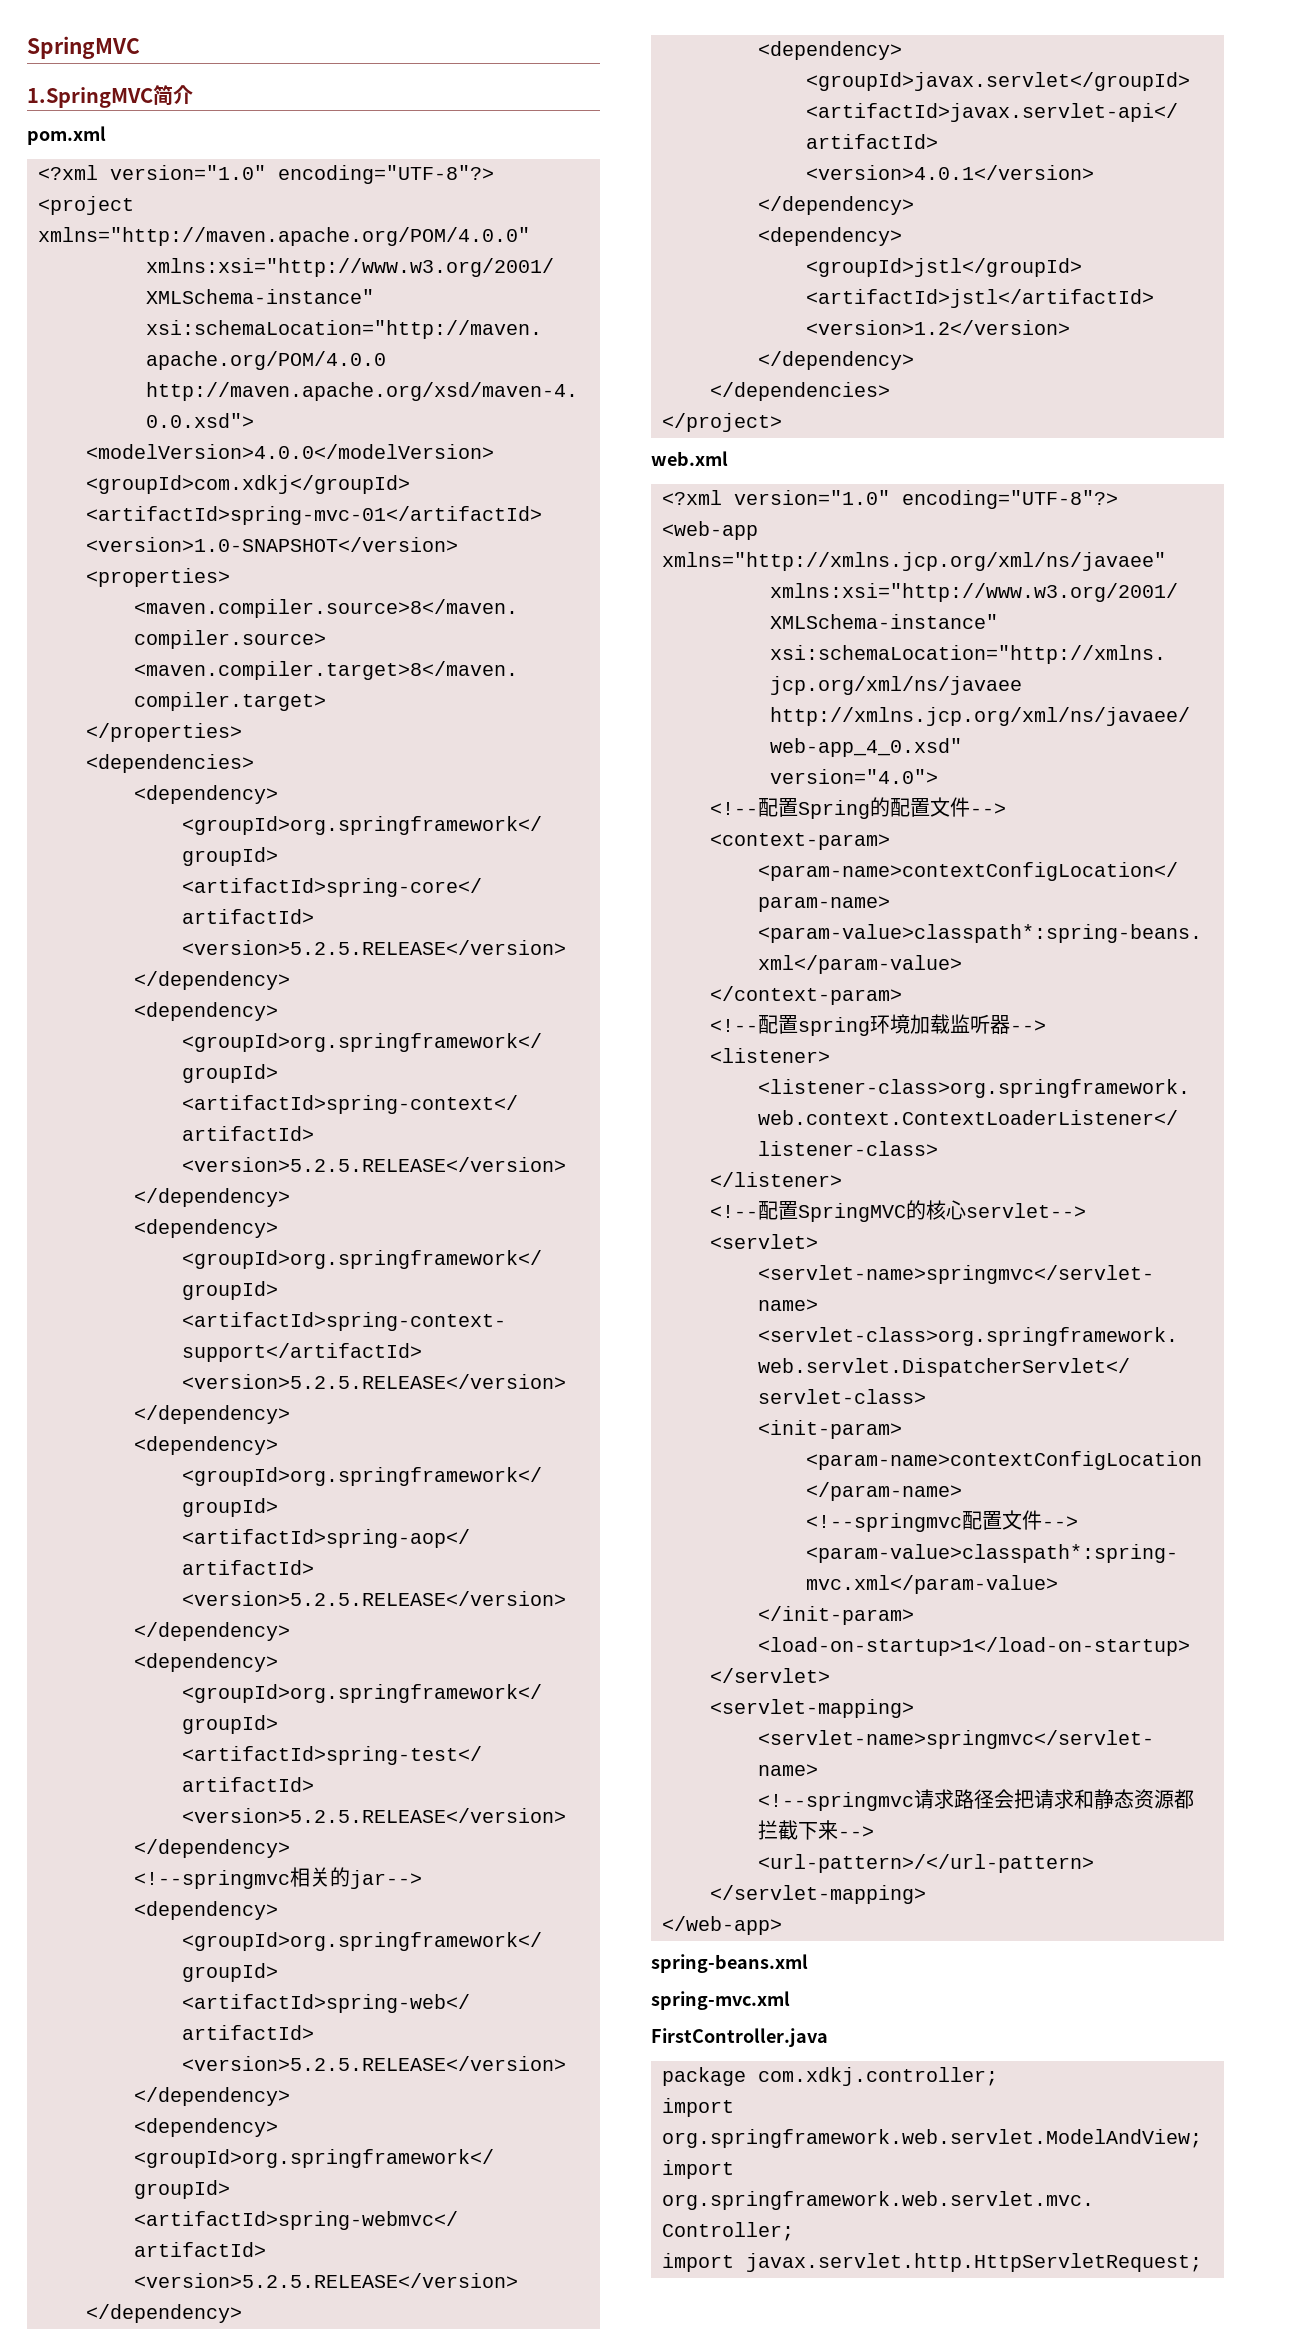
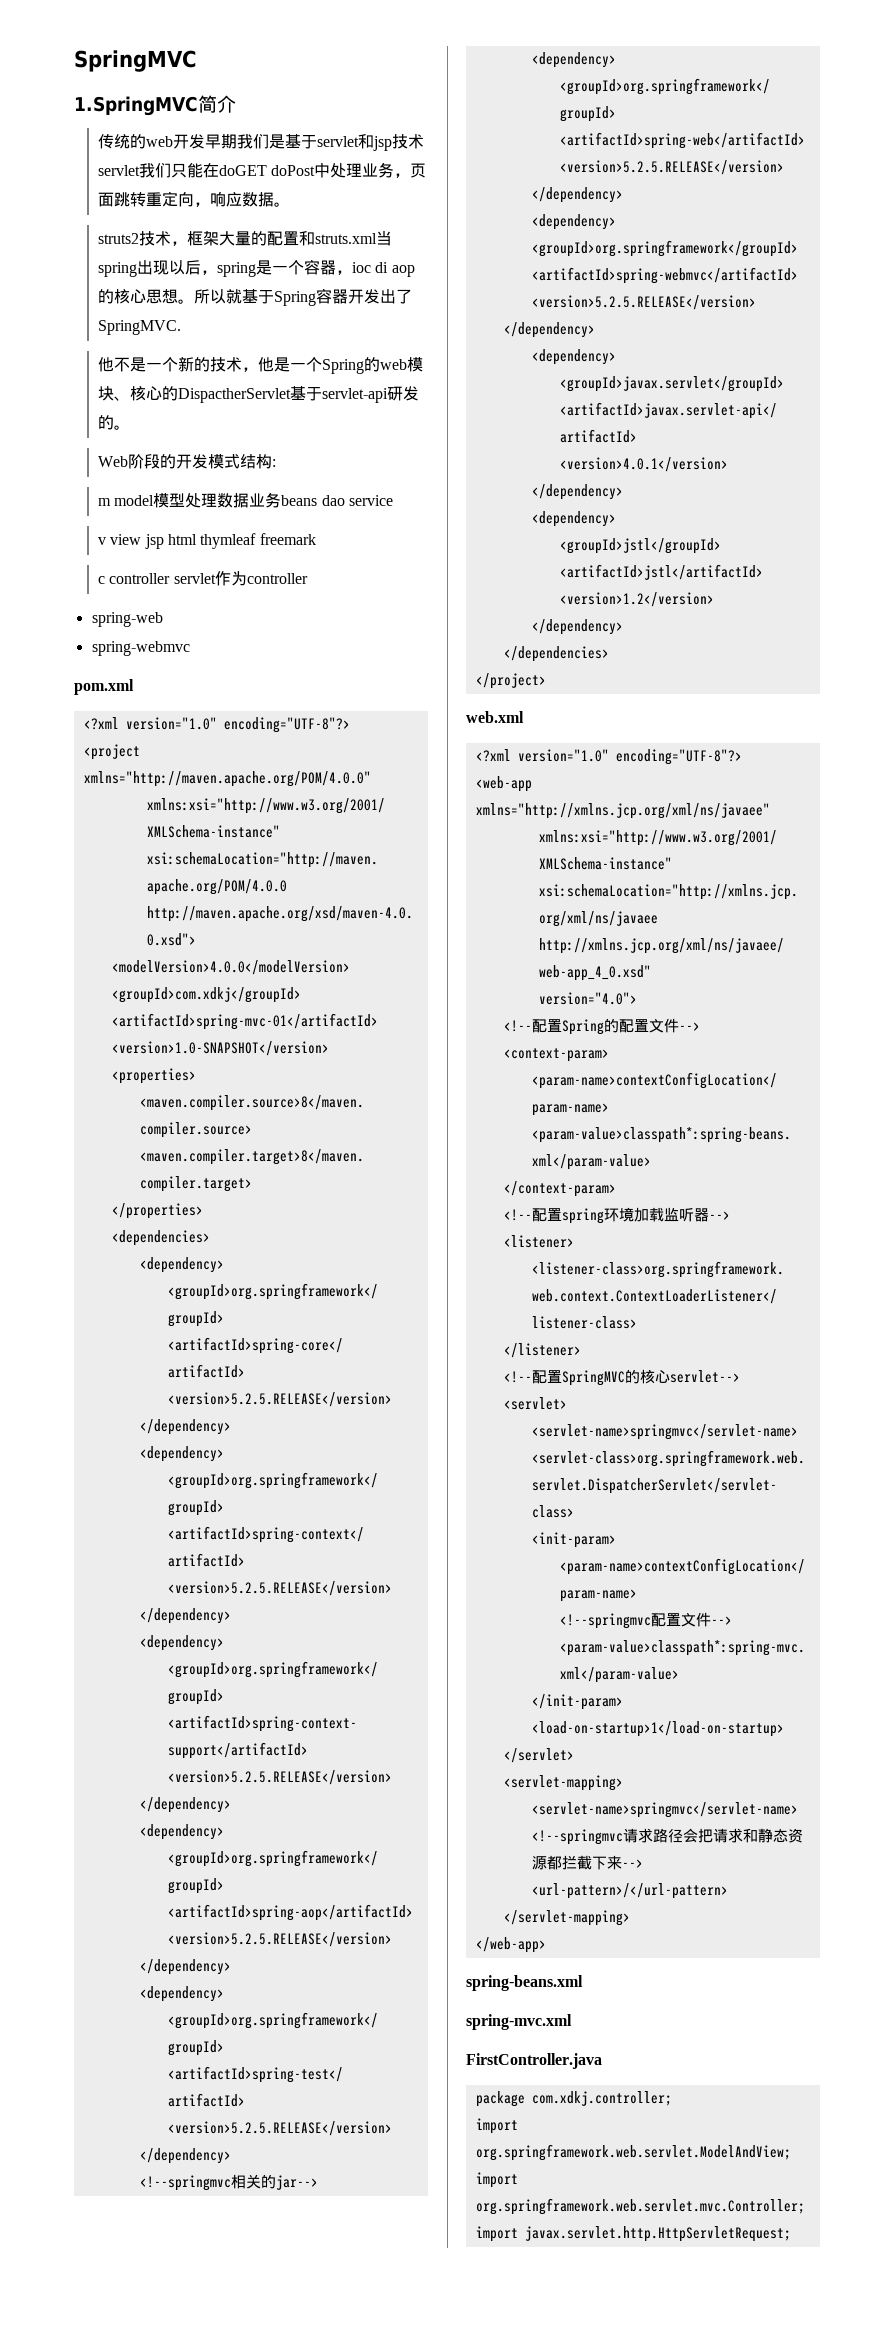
(193, 94) none -> [98,134,425,151] [98,162,427,178] [98,191,291,207] [98,231,393,246] [98,259,415,277] [98,288,413,306] [98,320,182,335] [98,356,424,374] [98,386,420,403] [98,415,131,430] [98,454,277,469] [98,492,394,508] [98,533,316,549] [98,571,308,586] [91,612,163,627] [91,641,190,656] // 传统的web开发早期我们是基于servlet和jsp技术servlet我们只能在doGET doPost中处理业务，页面跳转重定向，响应数据。 // struts2技术，框架大量的配置和struts.xml当spring出现以后，spring是一个容器，ioc di aop的核心思想。所以就基于Spring容器开发出了SpringMVC. // 他不是一个新的技术，他是一个Spring的web模块、核心的DispactherServlet基于servlet-api研发的。 // Web阶段的开发模式结构: // m model模型处理数据业务beans dao service // v view jsp html thymleaf freemark // c controller servlet作为controller // spring-web // spring-webmvc

